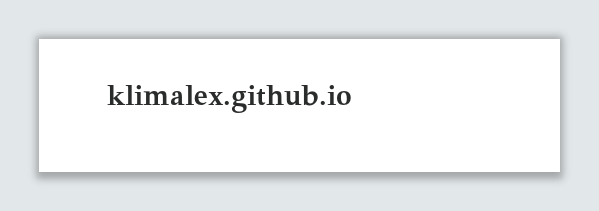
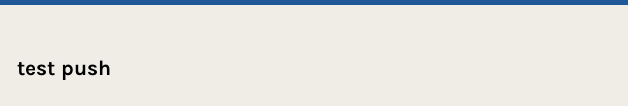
[107,85,352,113] klimalex.github.io -> [17,60,111,80] test push

